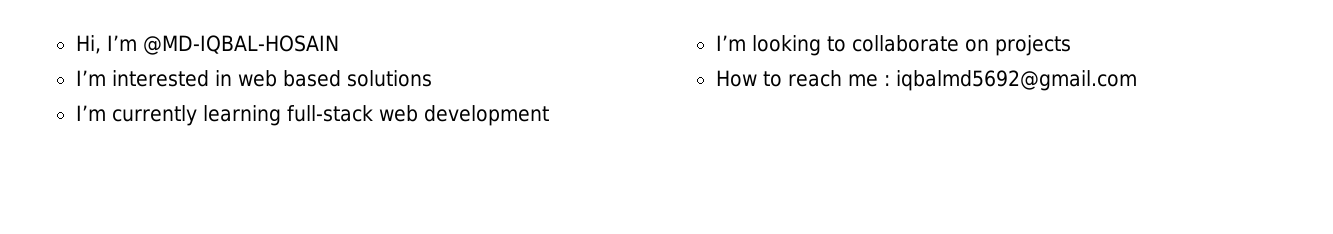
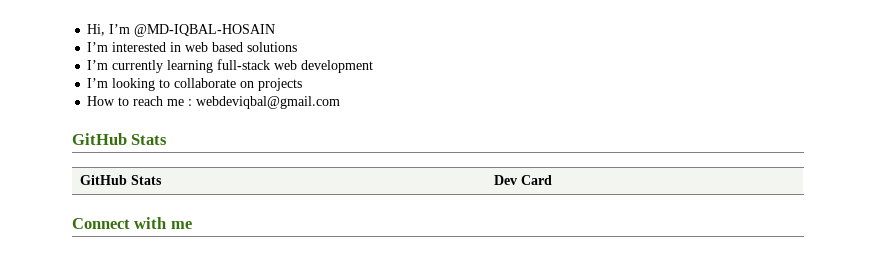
[895,70,1137,91] iqbalmd5692@gmail.com -> [196,96,341,109] [72,133,168,145] [79,175,162,185] [493,175,552,185] [72,217,192,229] webdeviqbal@gmail.com // GitHub Stats // GitHub Stats | Dev Card // Connect with me

